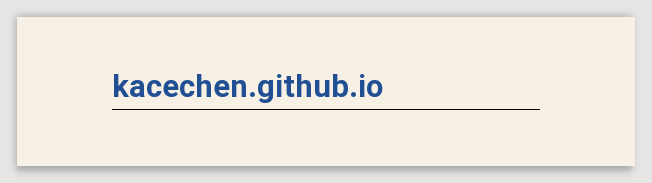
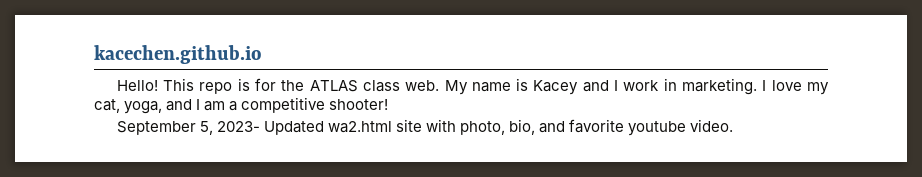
(383, 88) none -> [116,78,829,95] [94,97,389,114] [116,119,734,136] // Hello! This repo is for the ATLAS class web. My name is Kacey and I work in marketing. I love my cat, yoga, and I am a competitive shooter! // September 5, 2023- Updated wa2.html site with photo, bio, and favorite youtube video.

